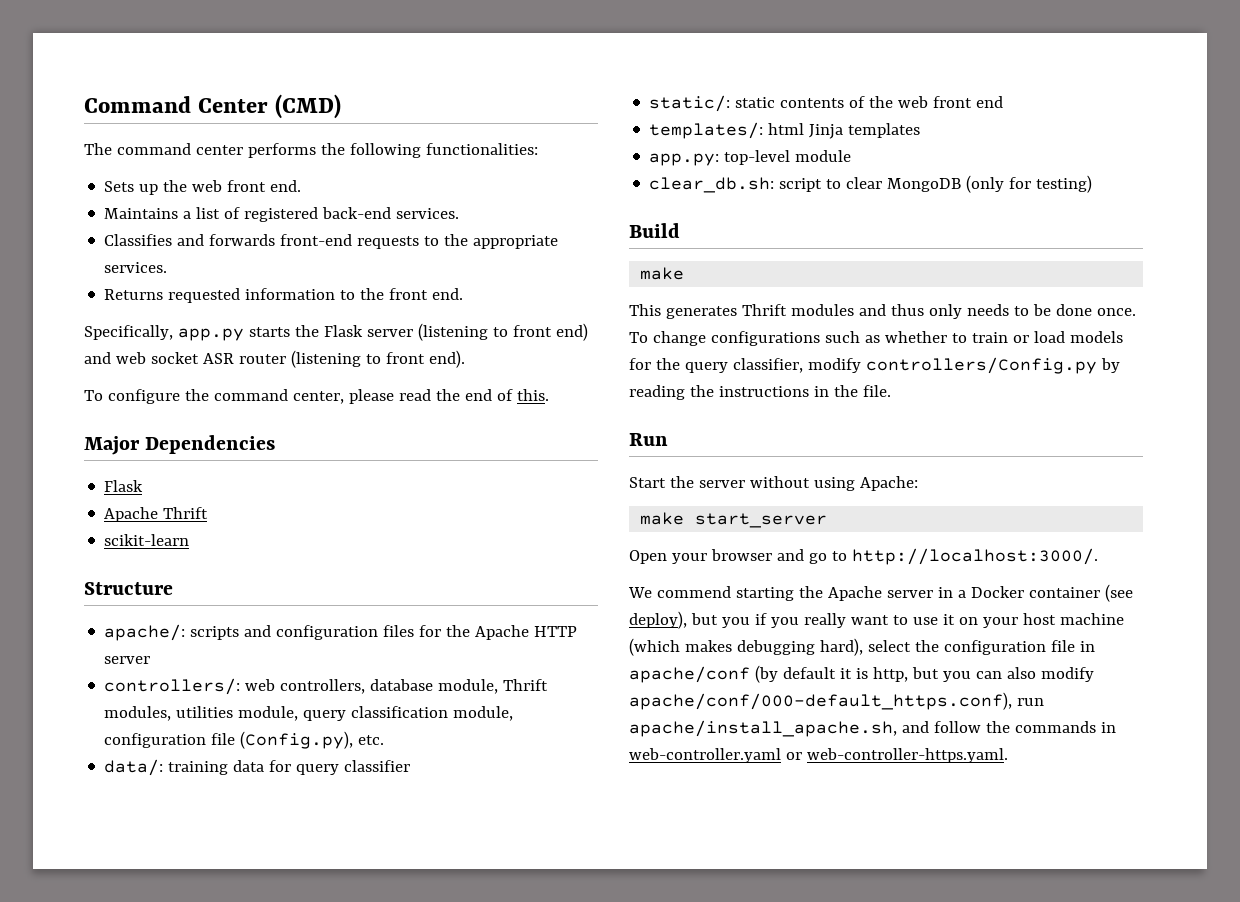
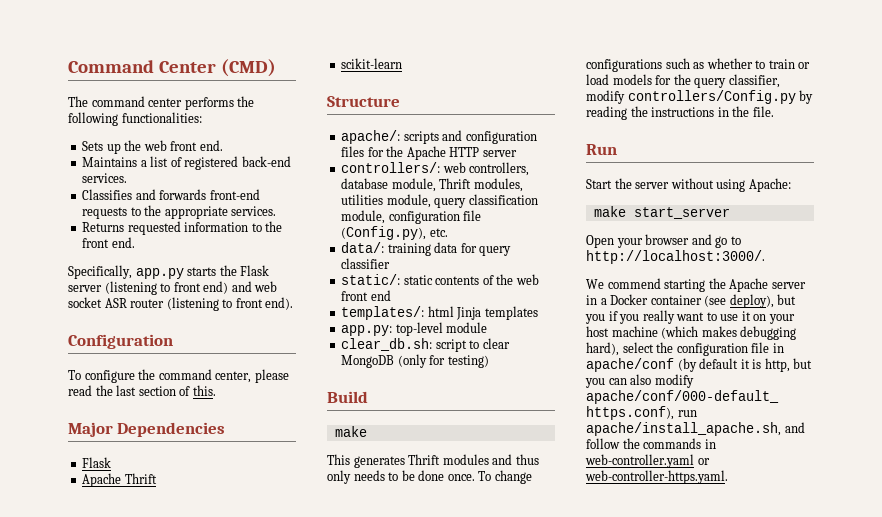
(465, 359) none -> [68,334,173,349] // Configuration
[464,389,492,401] end -> [116,385,176,396] last section

